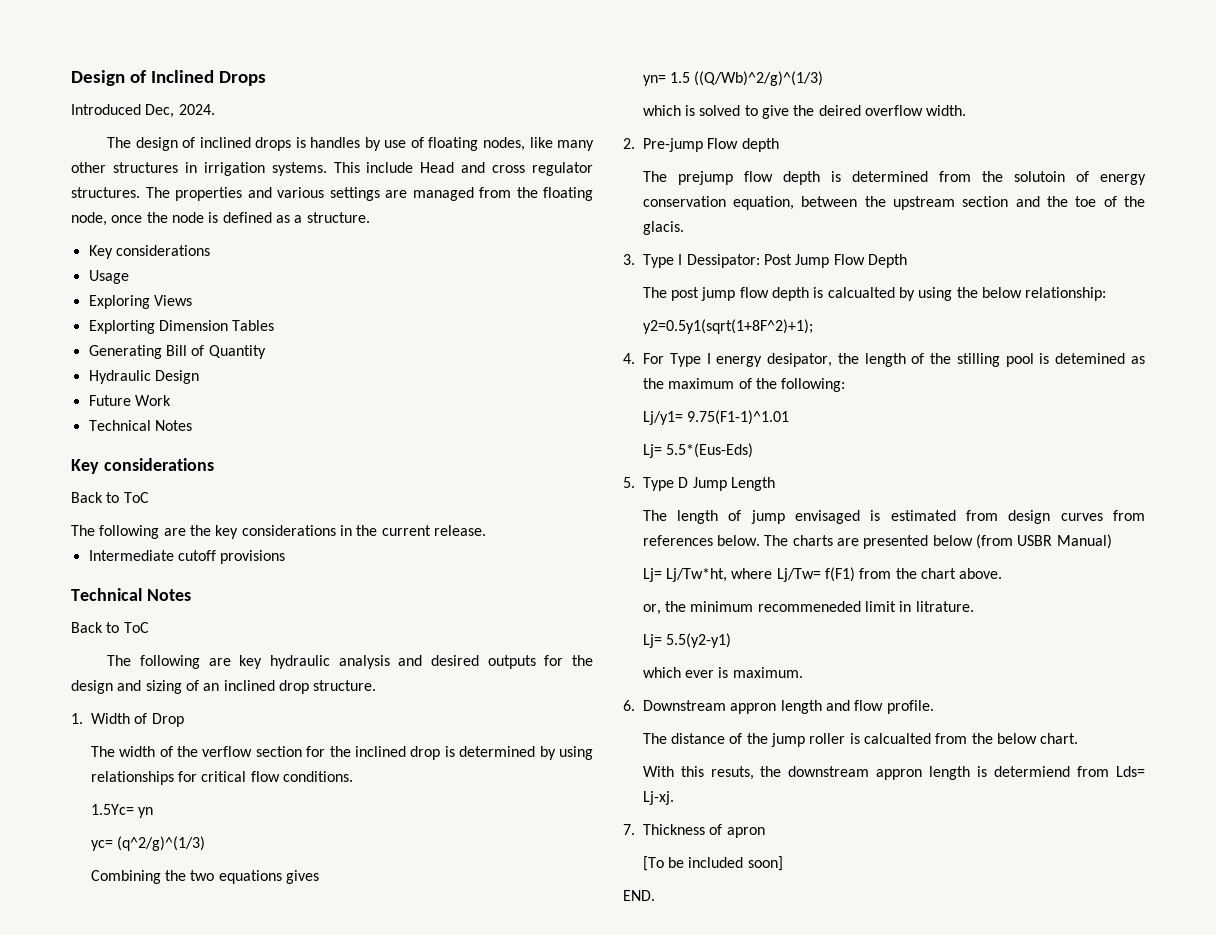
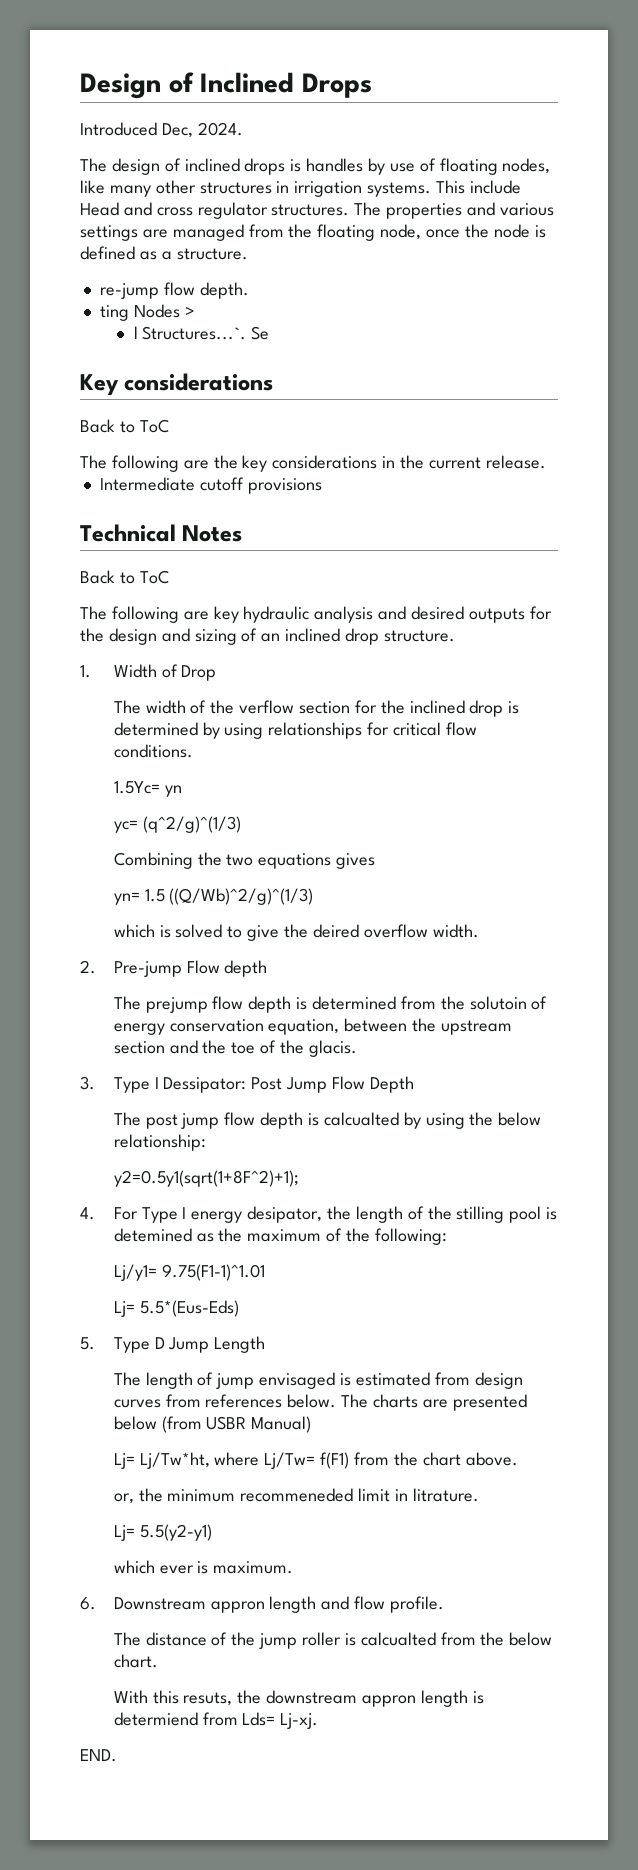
[88,245,210,259] [88,270,129,284] [88,295,192,309] [88,320,275,334] [88,345,266,359] [88,370,199,384] [88,395,171,406] [88,420,192,431] Key considerations // Usage // Exploring Views // Explorting Dimension Tables // Generating Bill of Quantity // Hydraulic Design // Future Work // Technical Notes -> [99,282,249,299] [99,304,195,321] [133,326,270,340] re-jump flow depth. // ting Nodes > // l Structures...`. Se
[623,824,765,838] [642,856,783,871] // 7. Thickness of apron // [To be included soon] -> (319, 1721) none

